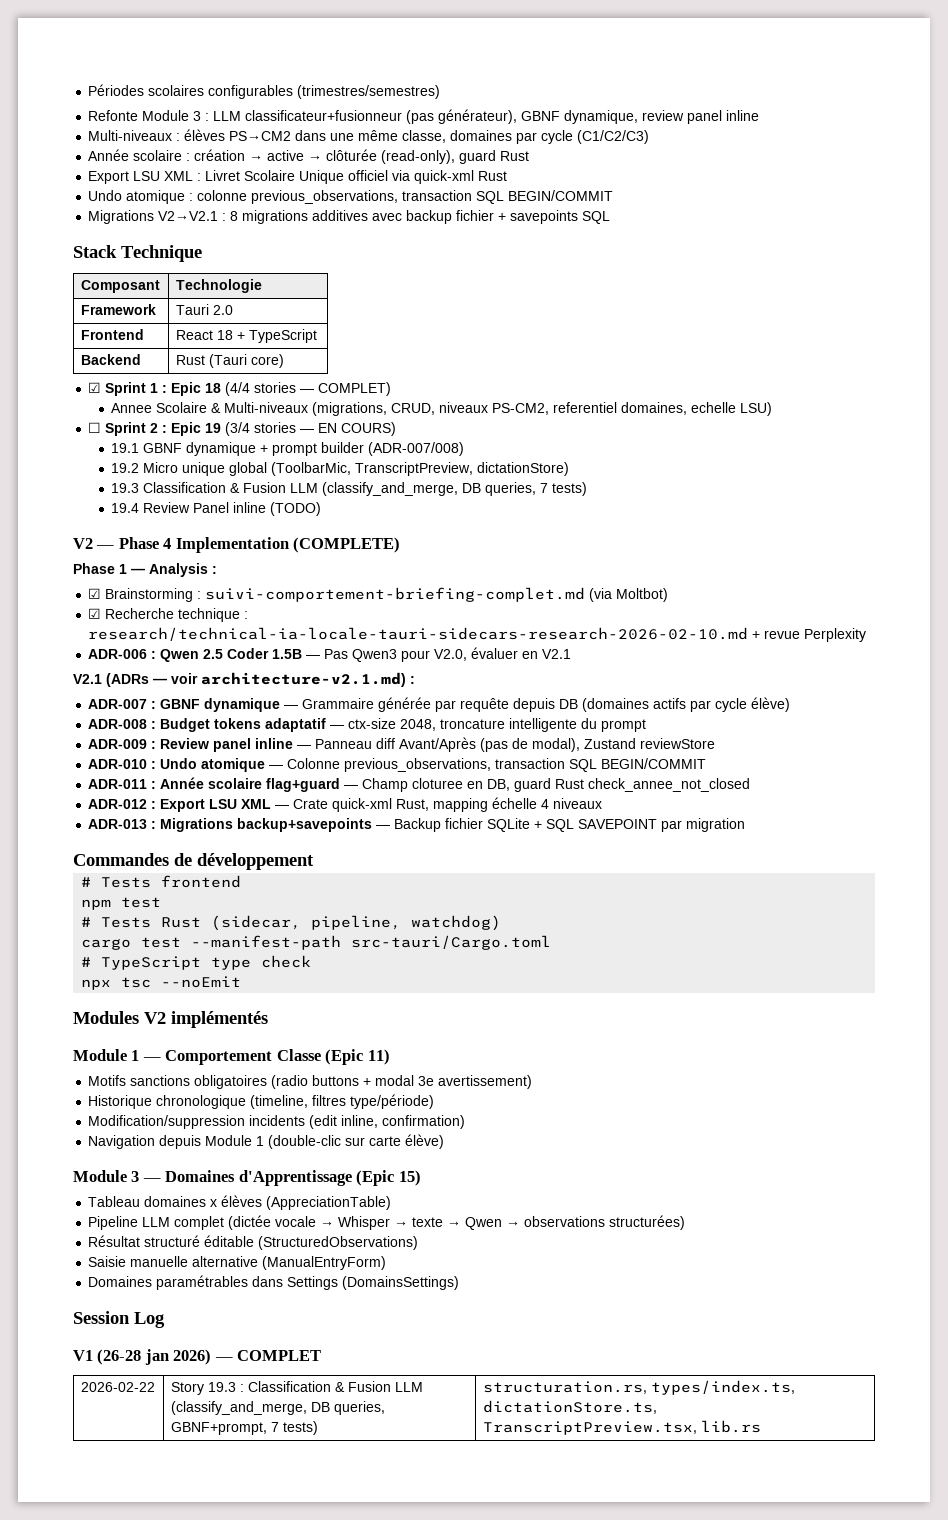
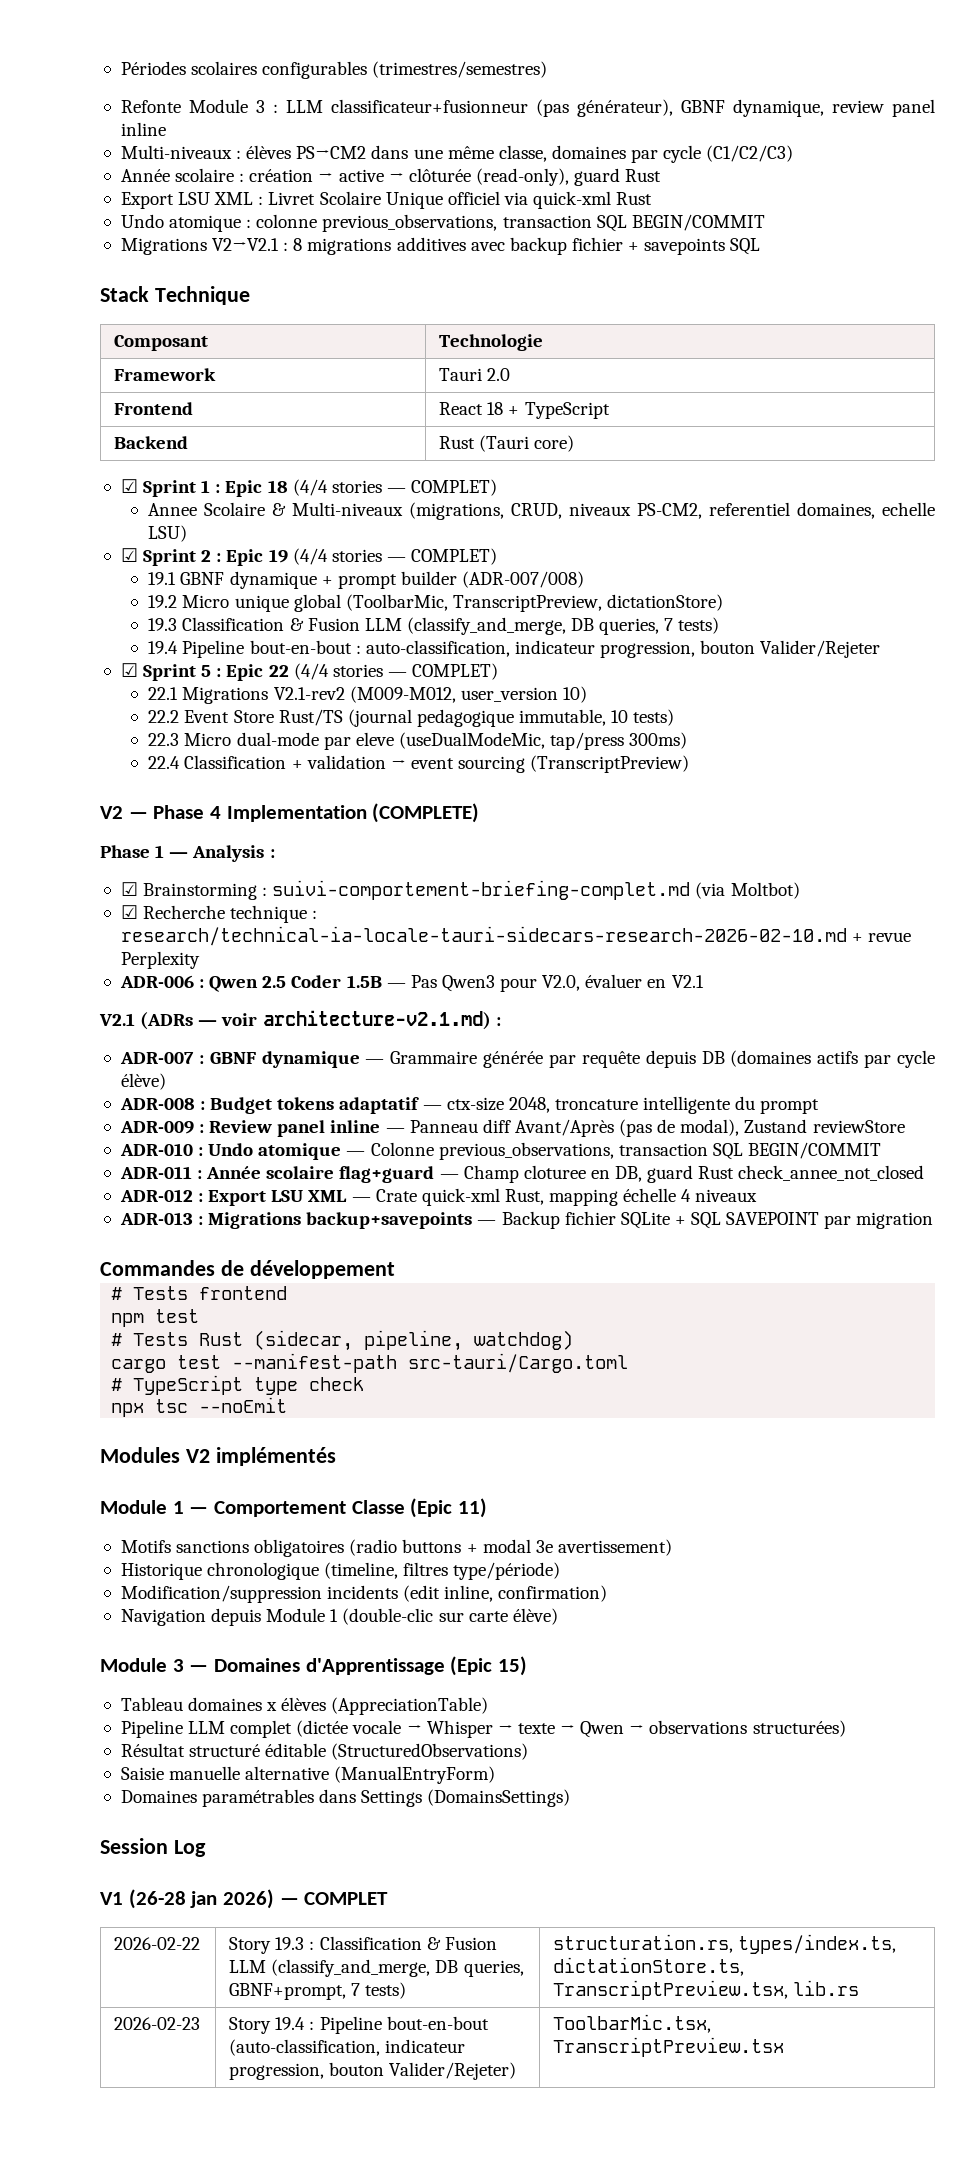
[88,422,102,433] ☐ -> [120,548,138,562] ☑
[225,422,397,436] (3/4 stories — EN COURS) -> [292,548,498,565] (4/4 stories — COMPLET)
[143,502,322,516] Review Panel inline (TODO) -> [182,640,881,658] [120,663,499,681] [148,686,587,704] [148,709,675,727] [148,732,688,750] [148,755,690,773] Pipeline bout-en-bout : auto-classification, indicateur progression, bouton Valider/Rejeter // ☑ Sprint 5 : Epic 22 (4/4 stories — COMPLET) // 22.1 Migrations V2.1-rev2 (M009-M012, user_version 10) // 22.2 Event Store Rust/TS (journal pedagogique immutable, 10 tests) // 22.3 Micro dual-mode par eleve (useDualModeMic, tap/press 300ms) // 22.4 Classification + validation → event sourcing (TranscriptPreview)
(761, 1426) none -> [114,2017,201,2030] [229,2016,489,2034] [229,2039,466,2056] [229,2062,517,2080] [553,2014,712,2033] [553,2037,785,2057] // 2026-02-23 | Story 19.4 : Pipeline bout-en-bout (auto-classification, indicateur progression, bouton Valider/Rejeter) | ToolbarMic.tsx, TranscriptPreview.tsx

